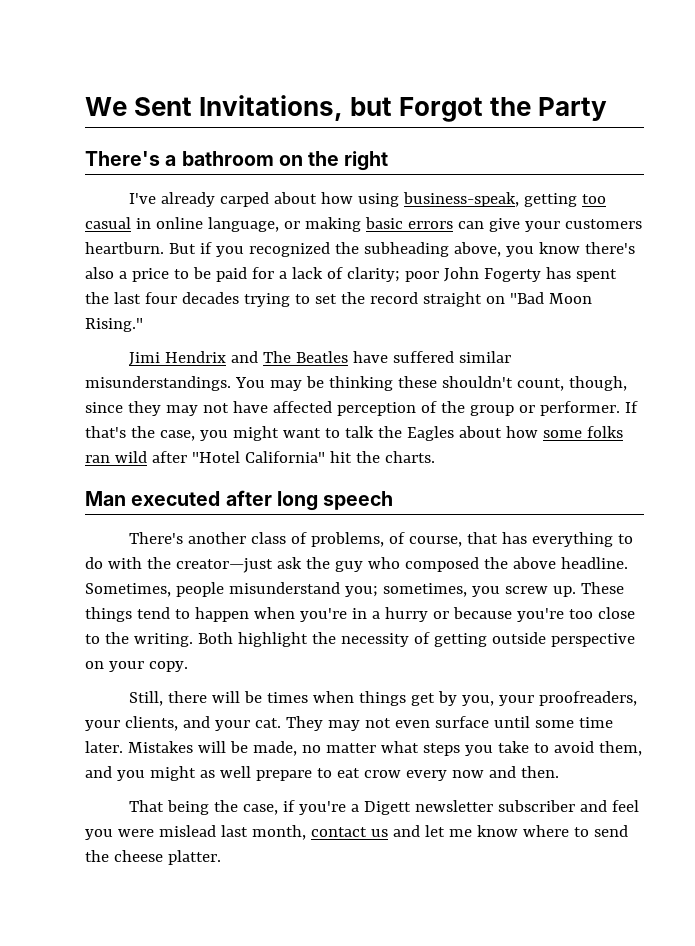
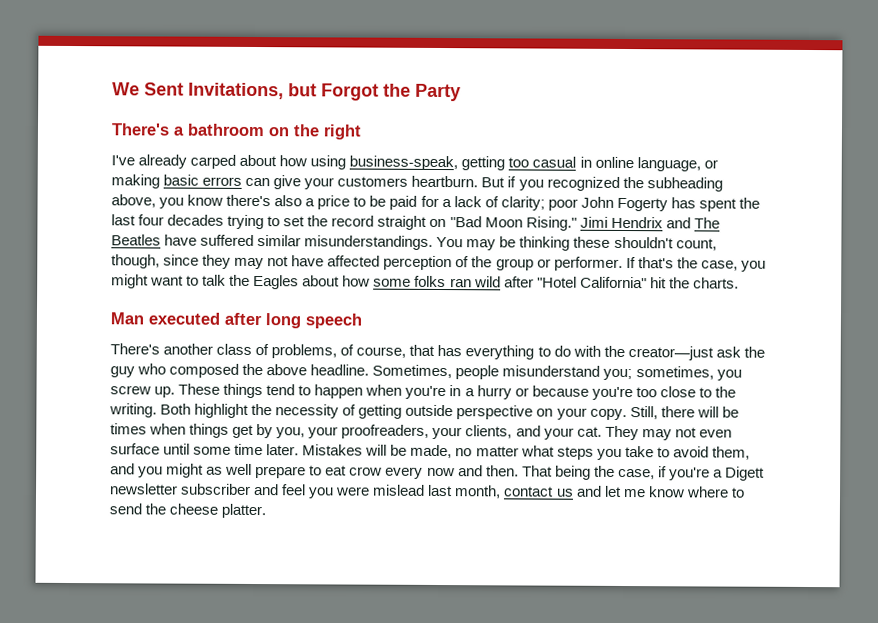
(143, 325) // -> (577, 223) none
(188, 666) // -> (627, 414) none
(559, 772) // -> (519, 471) none

